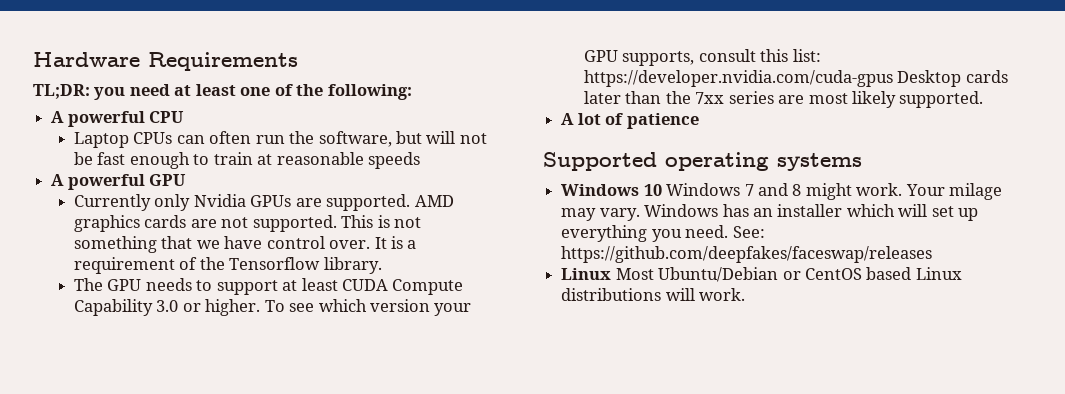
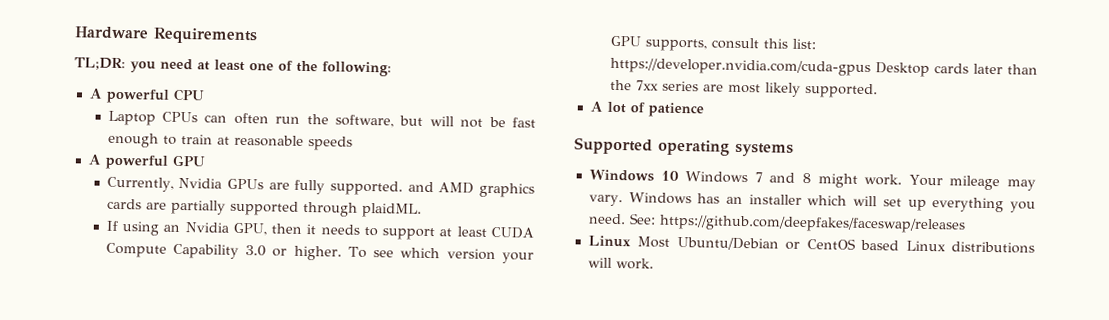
[73,194,191,211] Currently only -> [106,176,174,192] Currently,
[326,194,411,211] supported. -> [294,179,434,196] fully supported. and
[221,215,421,232] [73,236,417,253] [73,257,382,274] [73,278,142,291] not supported. This is not something that we have control over. It is a requirement of the Tensorflow library. // The GPU -> [170,199,422,218] [105,220,317,236] partially supported through plaidML. // If using an Nvidia GPU, then it
[949,183,1003,200] milage -> [949,175,1001,191] mileage

